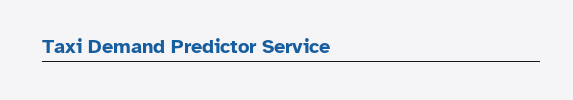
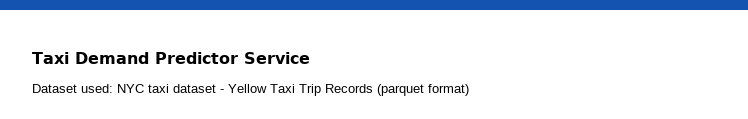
(330, 45) none -> [32,84,469,96] // Dataset used: NYC taxi dataset - Yellow Taxi Trip Records (parquet format)

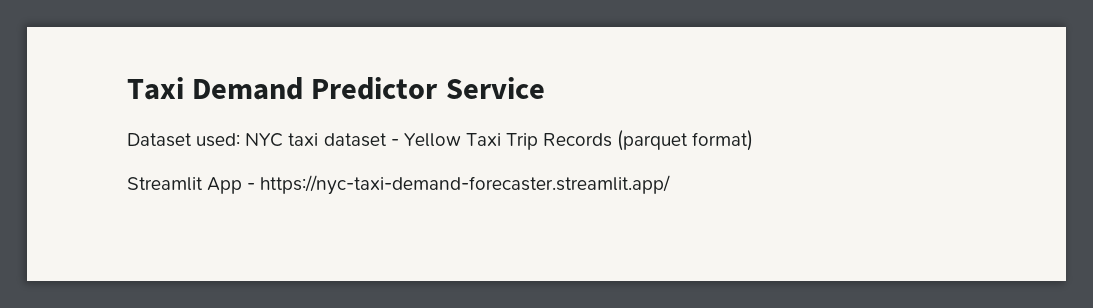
(469, 90) none -> [127,175,671,195] // Streamlit App - https://nyc-taxi-demand-forecaster.streamlit.app/

